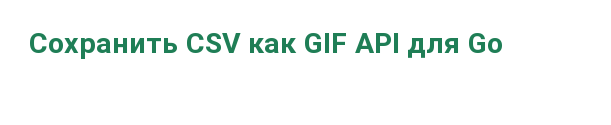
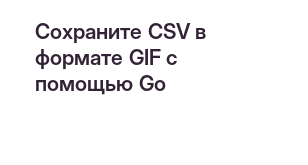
[29,33,461,59] Сохранить CSV как GIF API для -> [35,23,207,44] [35,49,178,70] [35,80,133,95] Сохраните CSV в формате GIF с помощью

